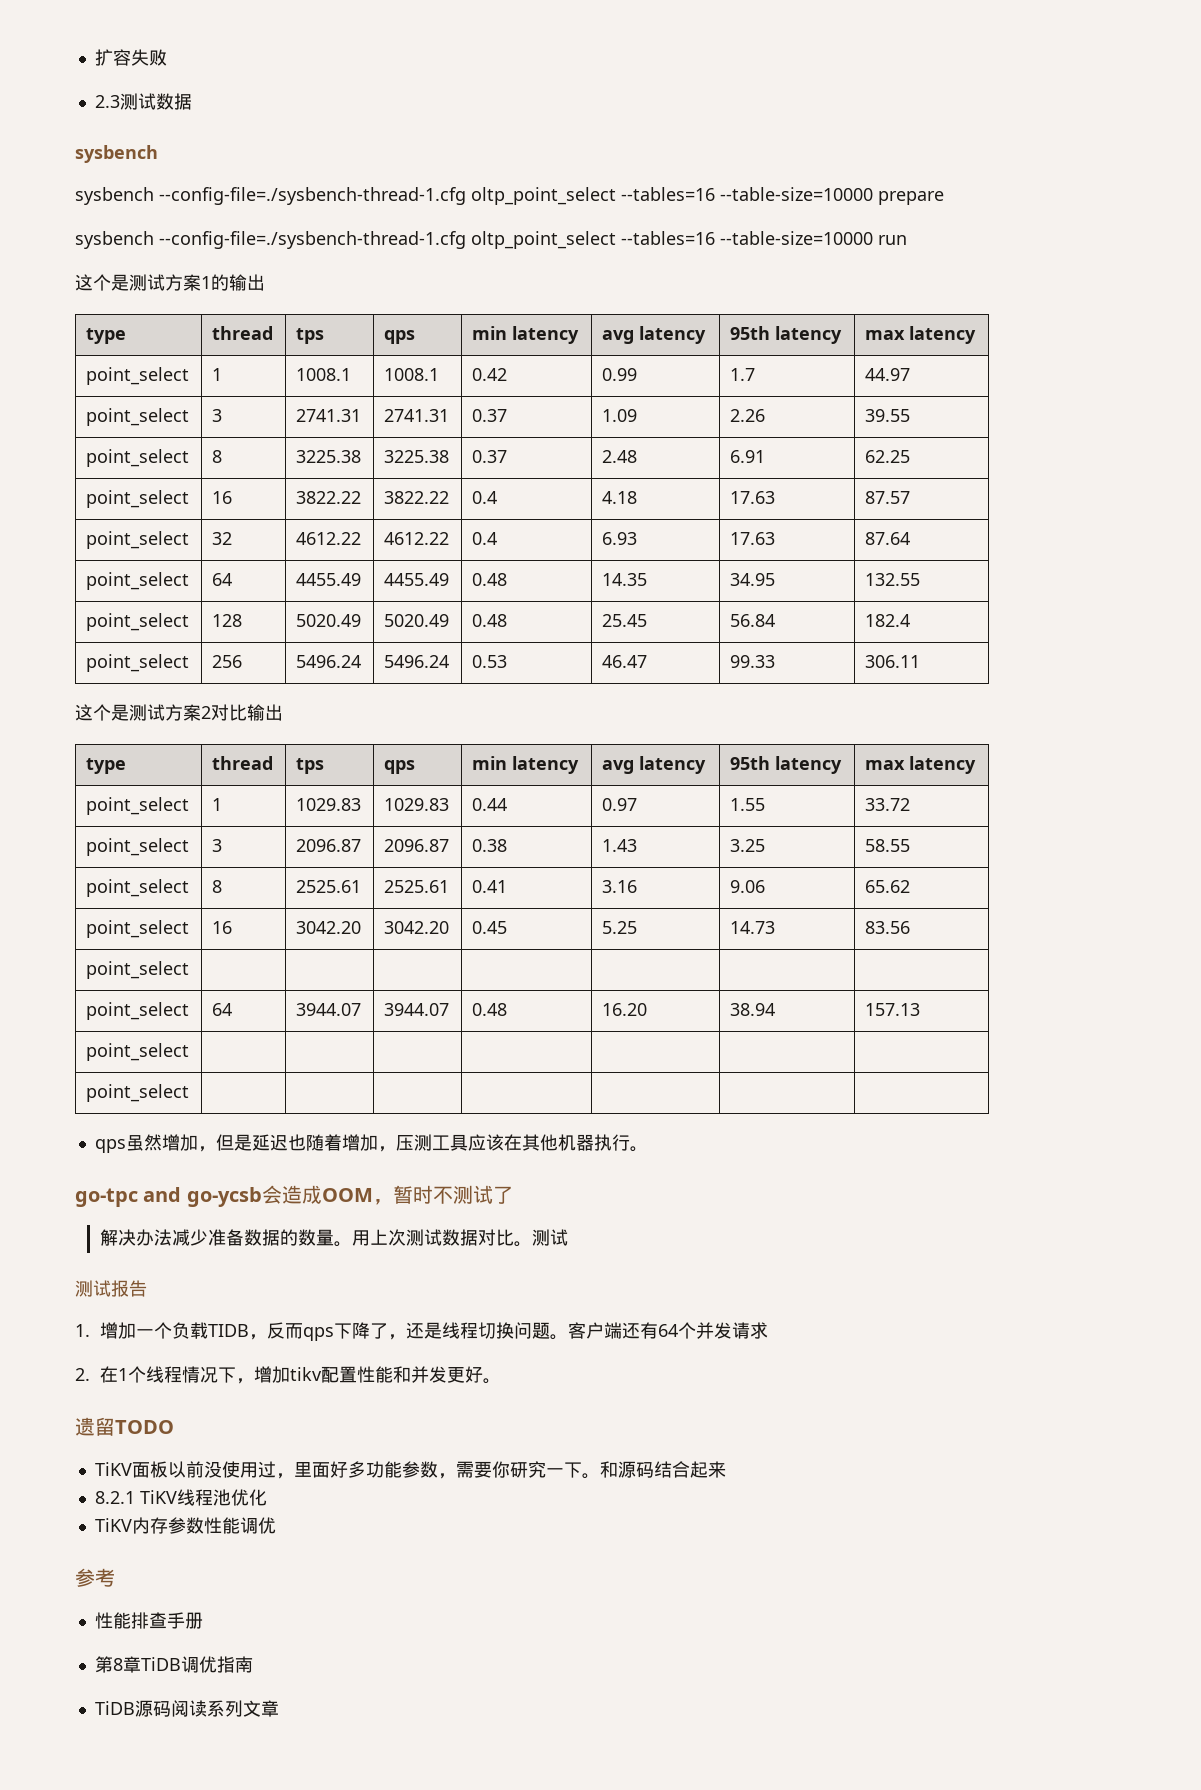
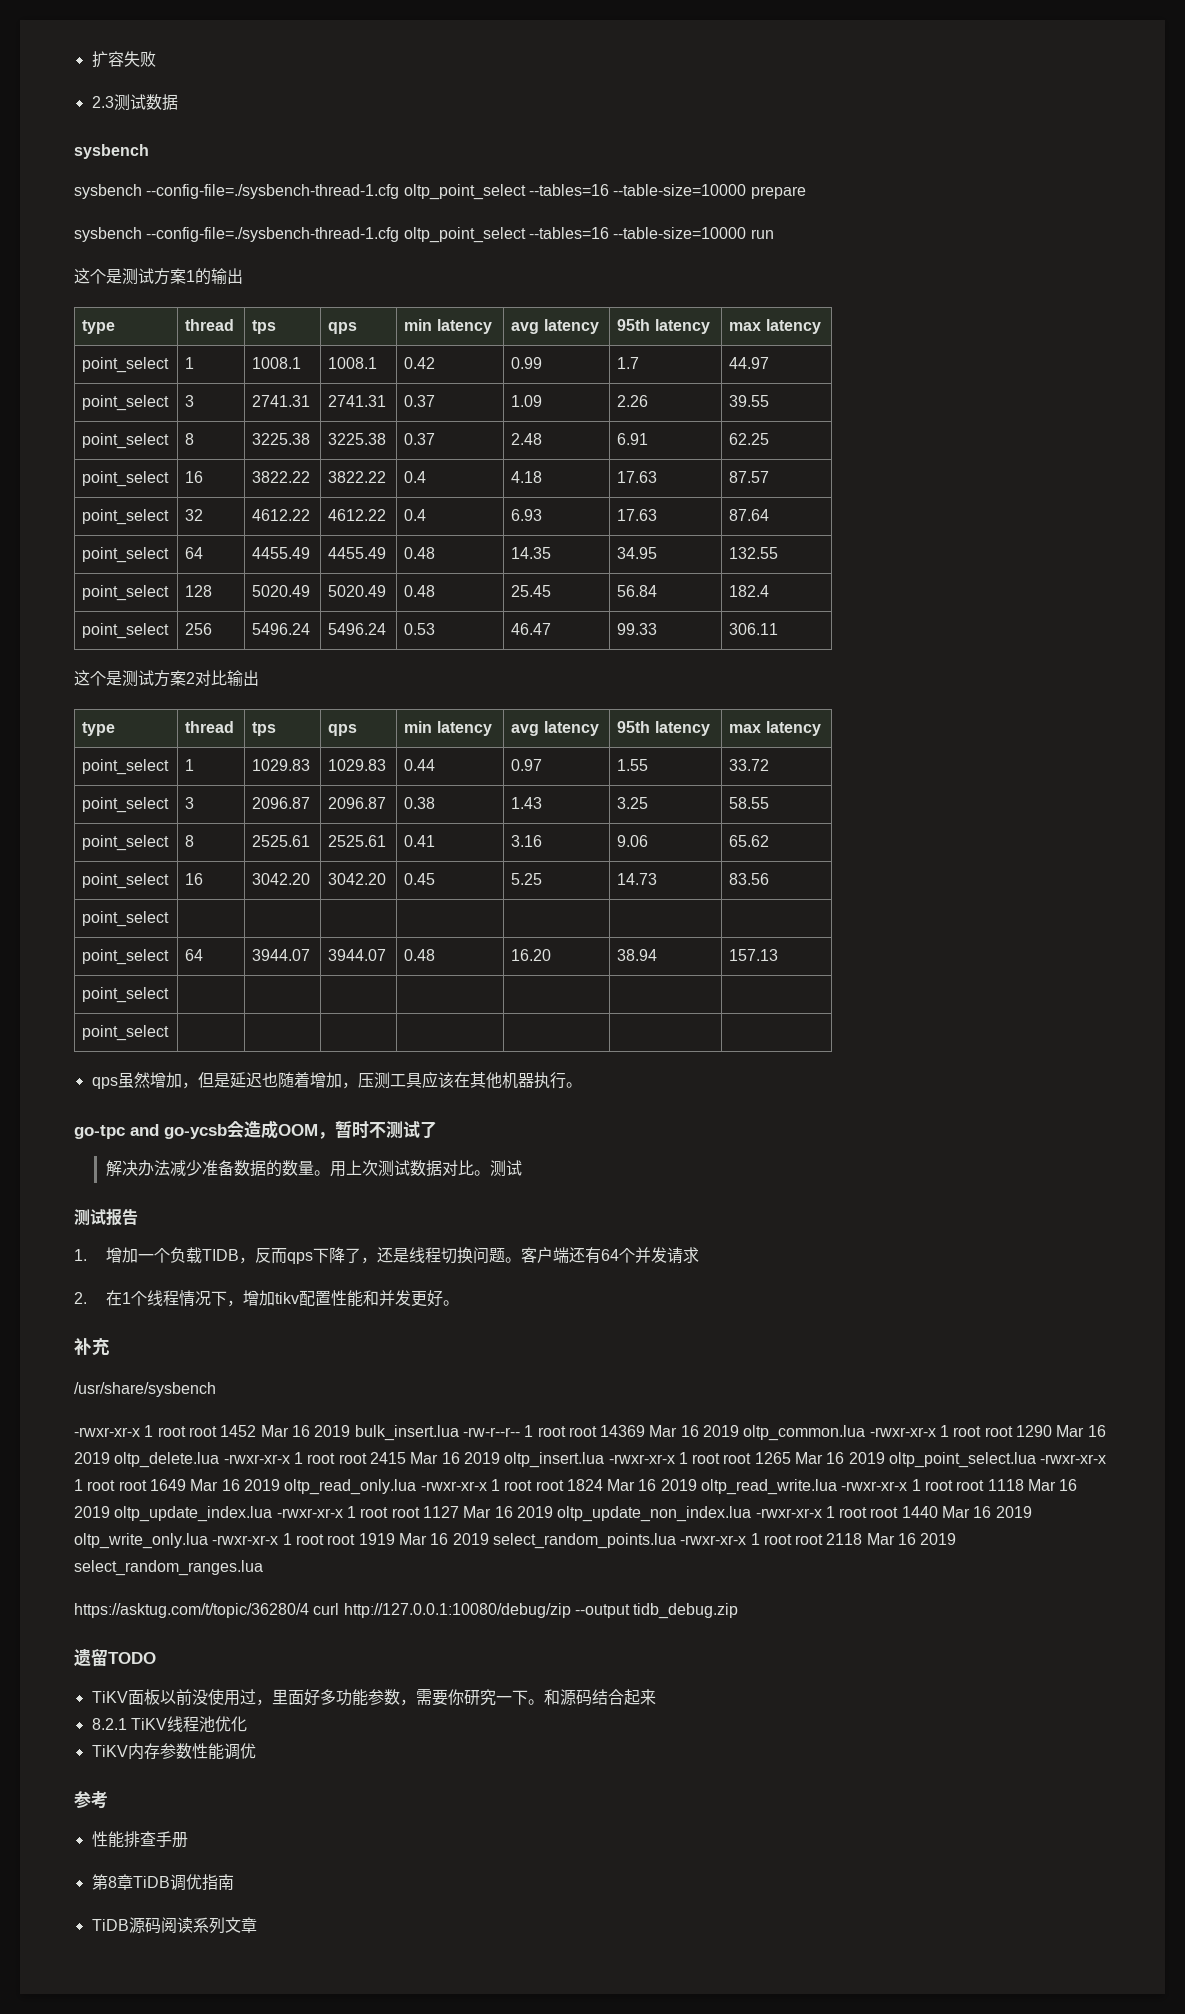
(502, 1381) none -> [74,1338,110,1356] [74,1382,216,1397] [74,1425,1106,1441] [74,1452,1107,1468] [74,1479,1078,1495] [74,1506,1032,1522] [74,1533,957,1549] [74,1560,263,1576] [74,1603,739,1619] // 补充 // /usr/share/sysbench // -rwxr-xr-x 1 root root 1452 Mar 16 2019 bulk_insert.lua -rw-r--r-- 1 root root 14369 Mar 16 2019 oltp_common.lua -rwxr-xr-x 1 root root 1290 Mar 16 2019 oltp_delete.lua -rwxr-xr-x 1 root root 2415 Mar 16 2019 oltp_insert.lua -rwxr-xr-x 1 root root 1265 Mar 16 2019 oltp_point_select.lua -rwxr-xr-x 1 root root 1649 Mar 16 2019 oltp_read_only.lua -rwxr-xr-x 1 root root 1824 Mar 16 2019 oltp_read_write.lua -rwxr-xr-x 1 root root 1118 Mar 16 2019 oltp_update_index.lua -rwxr-xr-x 1 root root 1127 Mar 16 2019 oltp_update_non_index.lua -rwxr-xr-x 1 root root 1440 Mar 16 2019 oltp_write_only.lua -rwxr-xr-x 1 root root 1919 Mar 16 2019 select_random_points.lua -rwxr-xr-x 1 root root 2118 Mar 16 2019 select_random_ranges.lua // https://asktug.com/t/topic/36280/4 curl http://127.0.0.1:10080/debug/zip --output tidb_debug.zip

